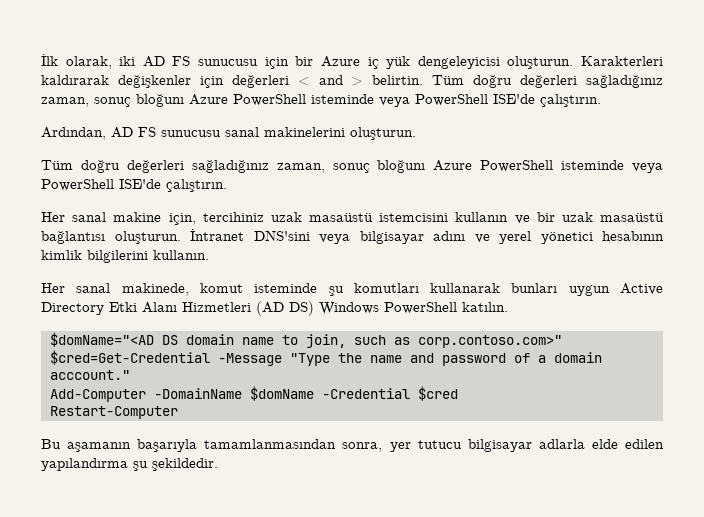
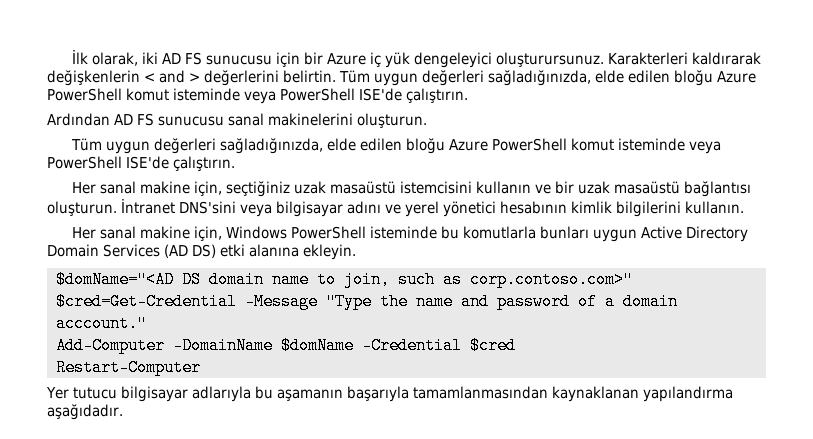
[417,56,664,69] [41,75,289,88] dengeleyicisi oluşturun. Karakterleri kaldırarak değişkenler için değerleri -> [414,52,762,68] [47,70,140,86] dengeleyici oluşturursunuz. Karakterleri kaldırarak değişkenlerin
(364, 81) none -> [204,70,279,86] değerlerini
[473,75,664,88] [41,94,601,107] [41,127,106,140] doğru değerleri sağladığınız zaman, sonuç bloğunı Azure PowerShell isteminde veya PowerShell ISE'de çalıştırın. // Ardından, -> [373,70,756,86] [47,88,468,104] [47,113,110,126] uygun değerleri sağladığınızda, elde edilen bloğu Azure PowerShell komut isteminde veya PowerShell ISE'de çalıştırın. // Ardından
[80,160,554,173] doğru değerleri sağladığınız zaman, sonuç bloğunı Azure PowerShell -> [106,138,615,154] uygun değerleri sağladığınızda, elde edilen bloğu Azure PowerShell komut
[202,212,264,222] tercihiniz -> [226,181,291,197] seçtiğiniz
[121,283,663,296] [41,301,508,316] makinede, komut isteminde şu komutları kullanarak bunları uygun Active Directory Etki Alanı Hizmetleri (AD DS) Windows PowerShell katılın. -> [140,226,749,242] [47,244,356,260] makine için, Windows PowerShell isteminde bu komutlarla bunları uygun Active Directory Domain Services (AD DS) etki alanına ekleyin.
[41,439,665,452] [41,458,218,471] Bu aşamanın başarıyla tamamlanmasından sonra, yer tutucu bilgisayar adlarla elde edilen yapılandırma şu şekildedir. -> [46,386,733,402] [47,404,123,420] Yer tutucu bilgisayar adlarıyla bu aşamanın başarıyla tamamlanmasından kaynaklanan yapılandırma aşağıdadır.

